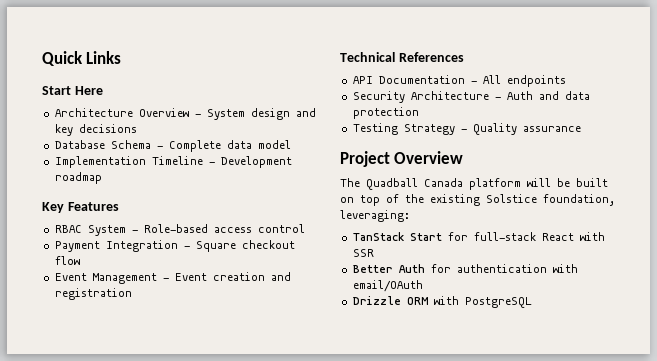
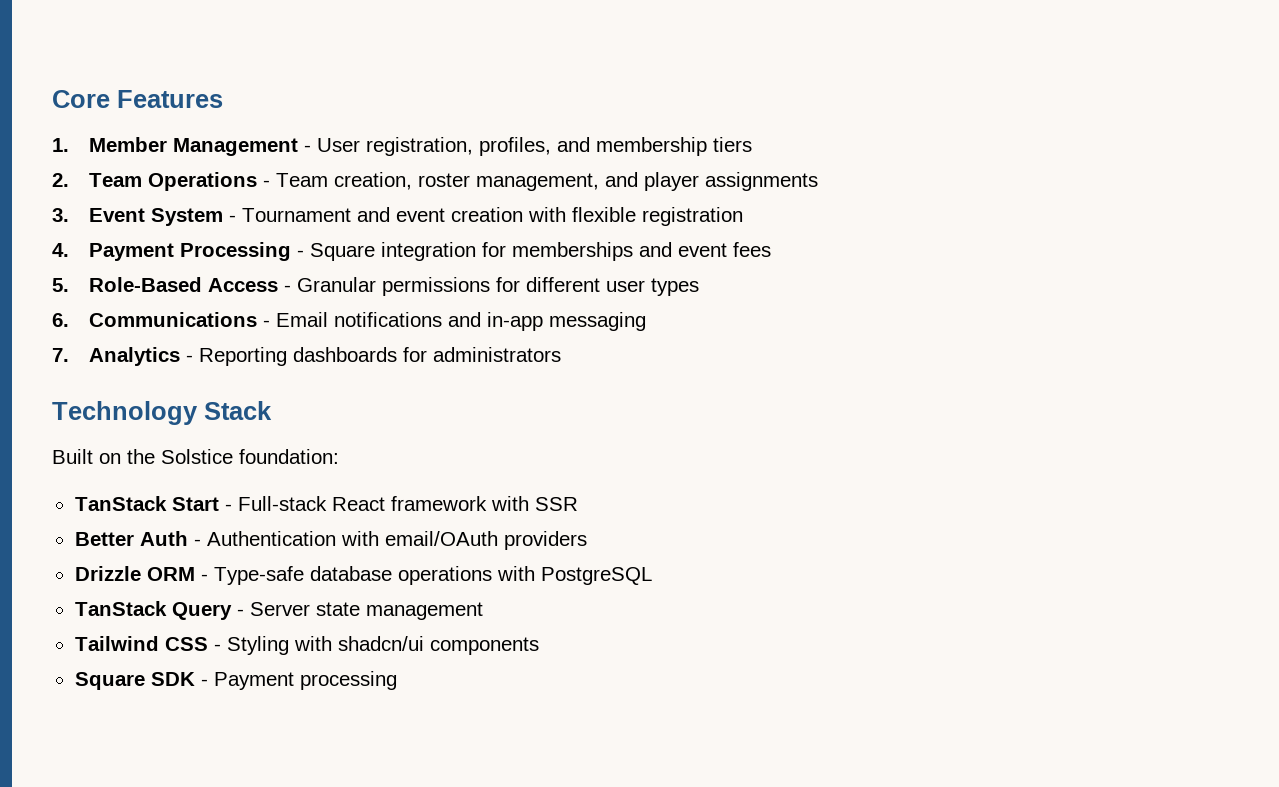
[42,51,122,66] [42,86,103,95] [54,108,316,120] [54,124,137,136] [54,140,291,152] [54,156,292,168] [54,172,102,184] [42,202,119,213] [54,224,305,236] [54,240,295,252] [54,256,80,265] [54,272,291,284] [54,288,132,300] [340,52,464,62] [352,75,566,87] [352,91,590,103] [352,107,419,119] [352,123,581,135] [340,151,464,167] [340,178,608,190] [340,194,615,206] [340,210,410,222] [352,232,574,241] Quick Links // Start Here // Architecture Overview - System design and key decisions // Database Schema - Complete data model // Implementation Timeline - Development roadmap // Key Features // RBAC System - Role-based access control // Payment Integration - Square checkout flow // Event Management - Event creation and registration // Technical References // API Documentation - All endpoints // Security Architecture - Auth and data protection // Testing Strategy - Quality assurance // Project Overview // The Quadball Canada platform will be built on top of the existing Solstice foundation, leveraging: // TanStack Start for full-stack React -> [52,90,223,108] [52,137,752,156] [52,172,818,191] [52,207,743,226] [52,242,771,261] [52,277,699,296] [52,312,646,331] [52,347,561,366] [52,401,272,425] [52,449,339,464] [74,496,487,511] Core Features // 1. Member Management - User registration, profiles, and membership tiers // 2. Team Operations - Team creation, roster management, and player assignments // 3. Event System - Tournament and event creation with flexible registration // 4. Payment Processing - Square integration for memberships and event fees // 5. Role-Based Access - Granular permissions for different user types // 6. Communications - Email notifications and in-app messaging // 7. Analytics - Reporting dashboards for administrators // Technology Stack // Built on the Solstice foundation: // TanStack Start - Full-stack React framework
[430,264,547,273] for authentication -> [193,531,336,546] - Authentication
(423, 286) none -> [503,531,587,550] providers
[433,296,532,308] with PostgreSQL -> [200,566,652,585] [74,601,483,620] [74,636,539,655] [74,671,397,690] - Type-safe database operations with PostgreSQL // TanStack Query - Server state management // Tailwind CSS - Styling with shadcn/ui components // Square SDK - Payment processing

